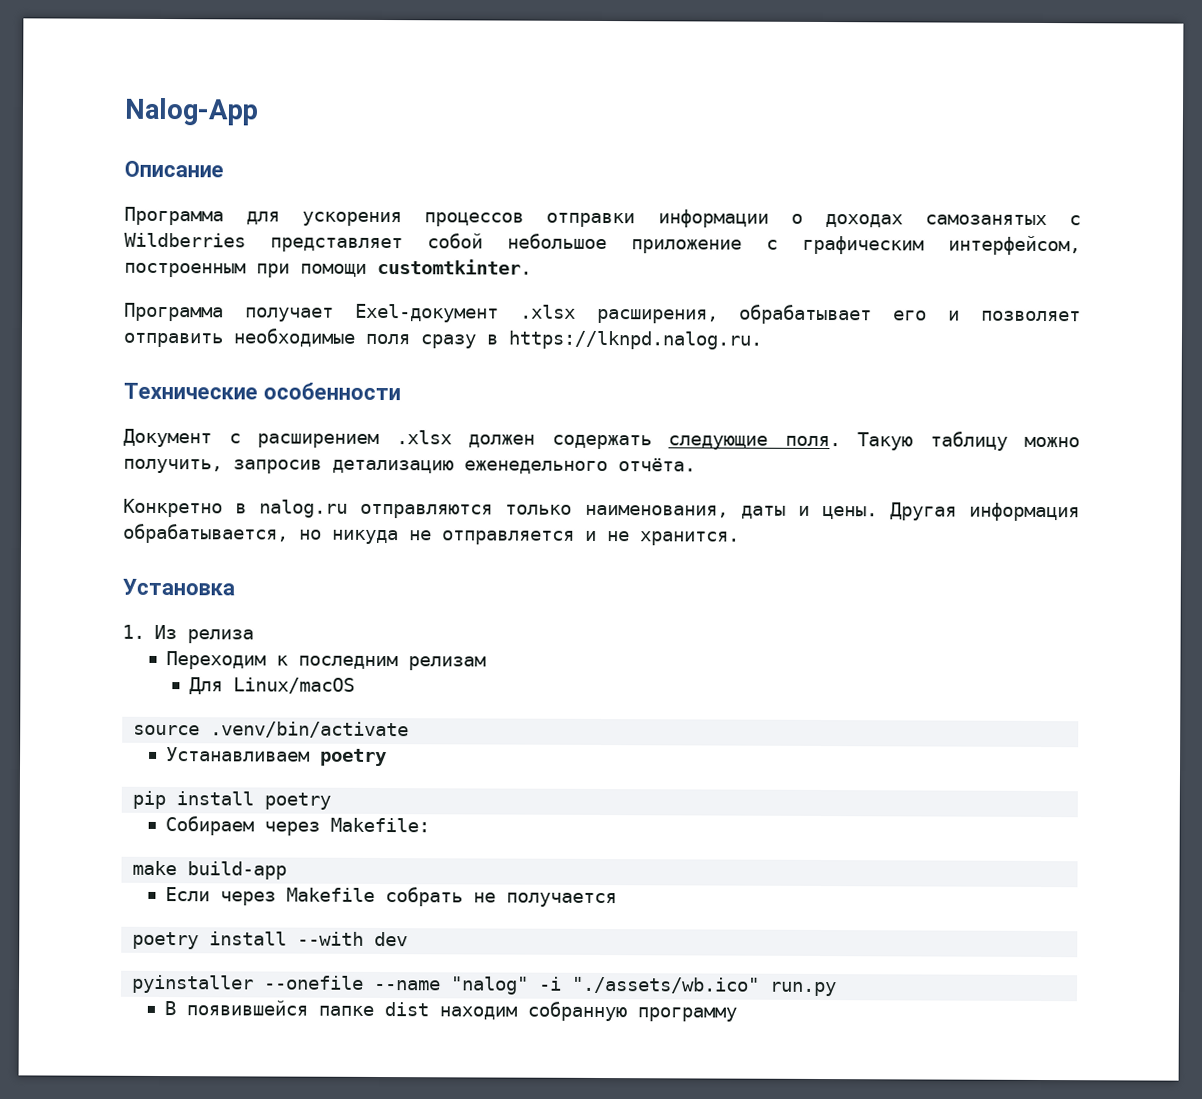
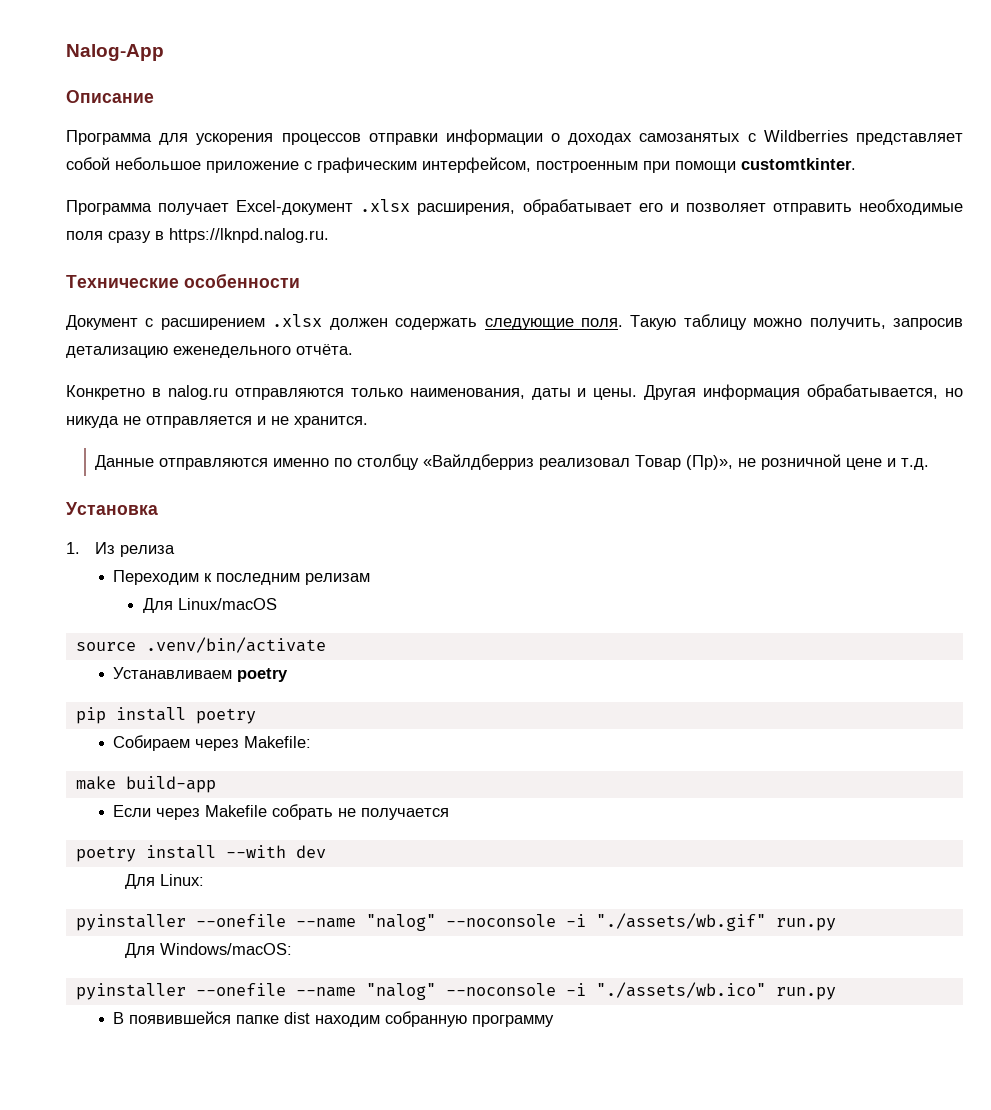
[354,303,499,323] Exel-документ -> [236,200,354,215] Excel-документ
(740, 538) none -> [95,454,930,470] // Данные отправляются именно по столбцу «Вайлдберриз реализовал Товар (Пр)», не розничной цене и т.д.
[131,974,530,995] // pyinstaller --onefile --name "nalog" -> [124,874,204,889] [75,913,836,931] [124,943,292,958] [75,983,556,1000] // Для Linux: // pyinstaller --onefile --name "nalog" --noconsole -i "./assets/wb.gif" run.py // Для Windows/macOS: // pyinstaller --onefile --name "nalog" --noconsole

